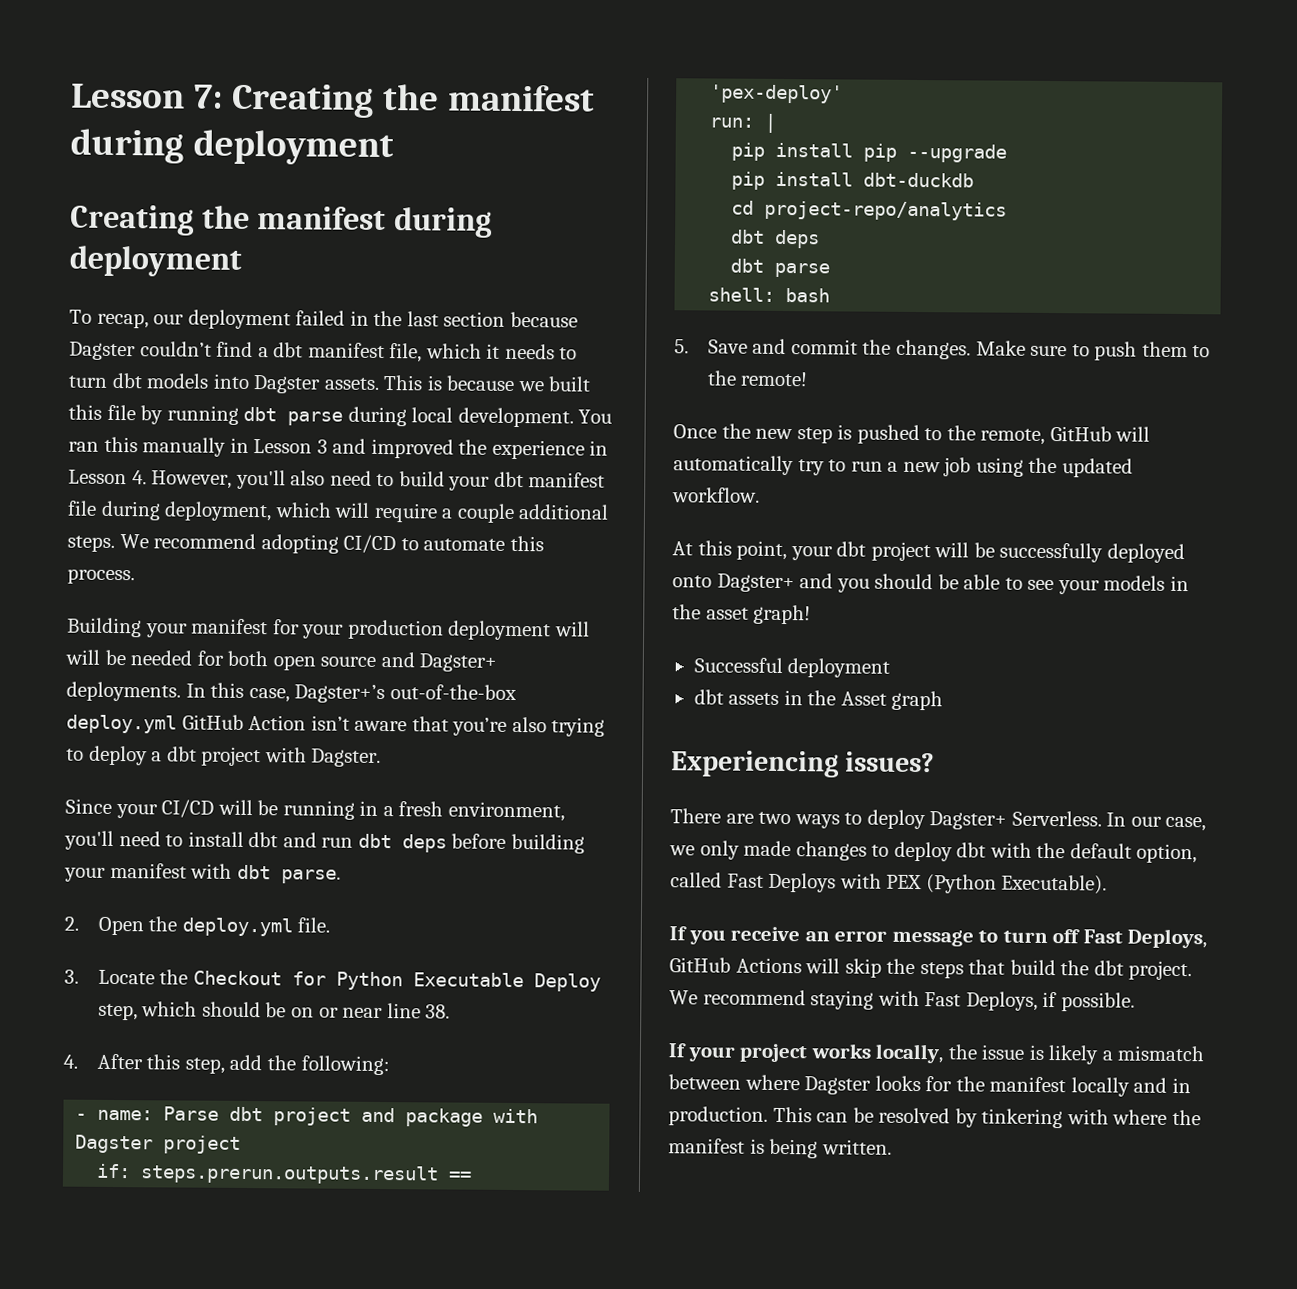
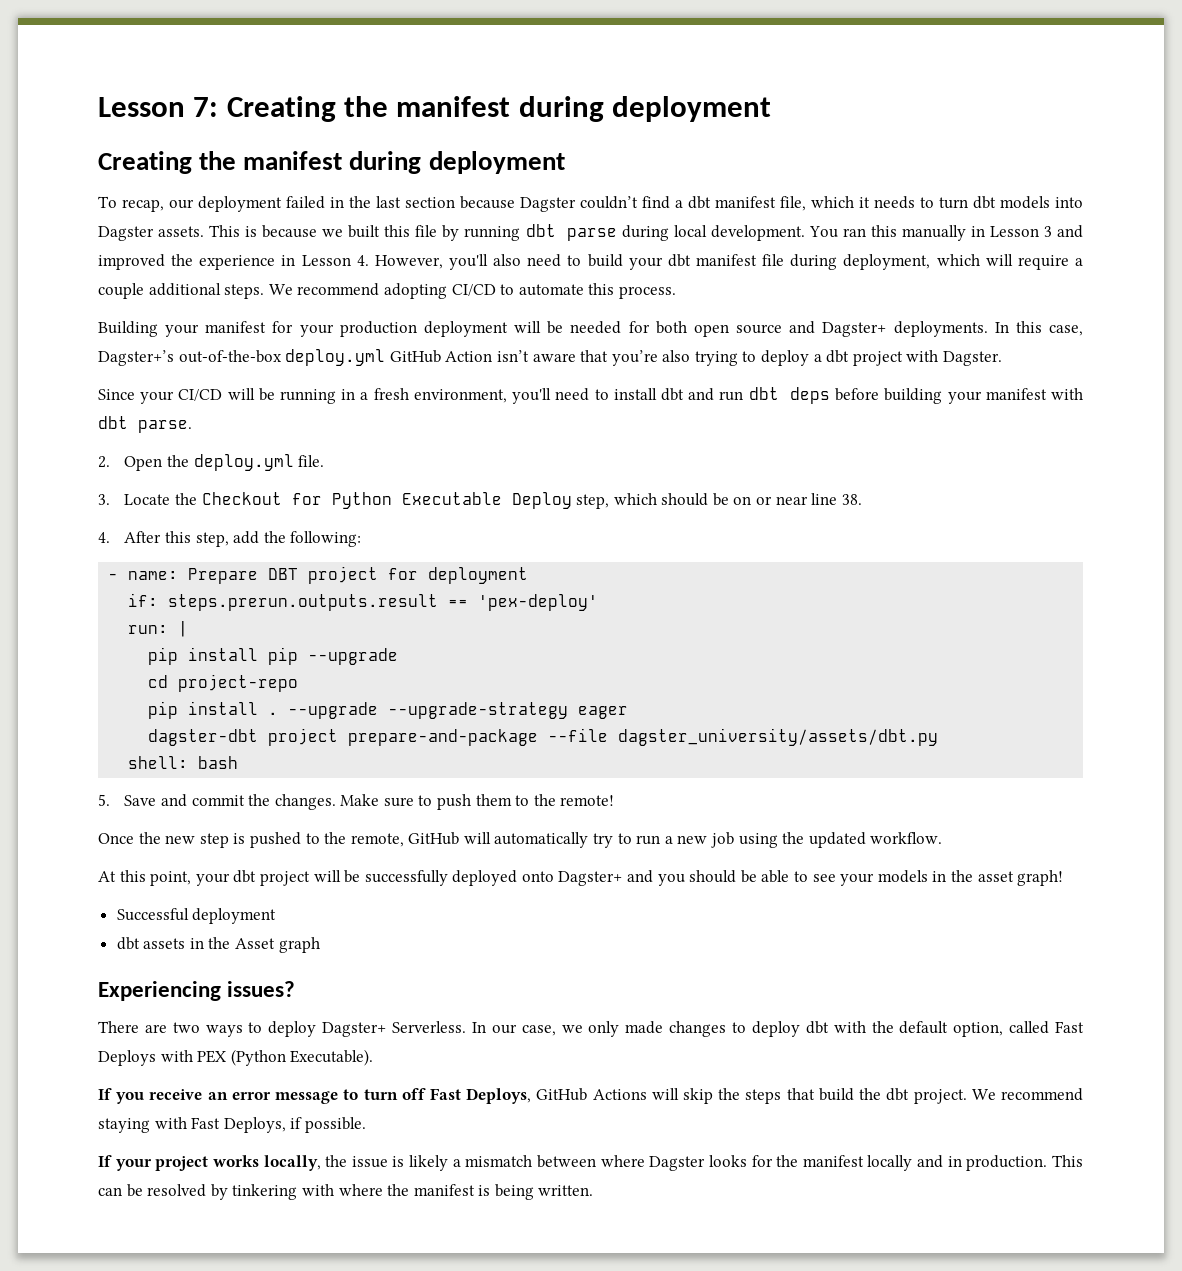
[65,649,100,665] will -> (542, 327) none
[163,1106,539,1127] [75,1134,242,1154] Parse dbt project and package with Dagster project -> [188,566,529,584] Prepare DBT project for deployment
[731,171,975,190] [731,200,1008,221] [731,229,821,249] [730,258,831,278] // pip install dbt-duckdb // cd project-repo/analytics // dbt deps // dbt parse -> [148,674,299,692] [148,701,629,719] [148,728,939,746] // cd project-repo // pip install . --upgrade --upgrade-strategy eager // dagster-dbt project prepare-and-package --file dagster_university/assets/dbt.py

